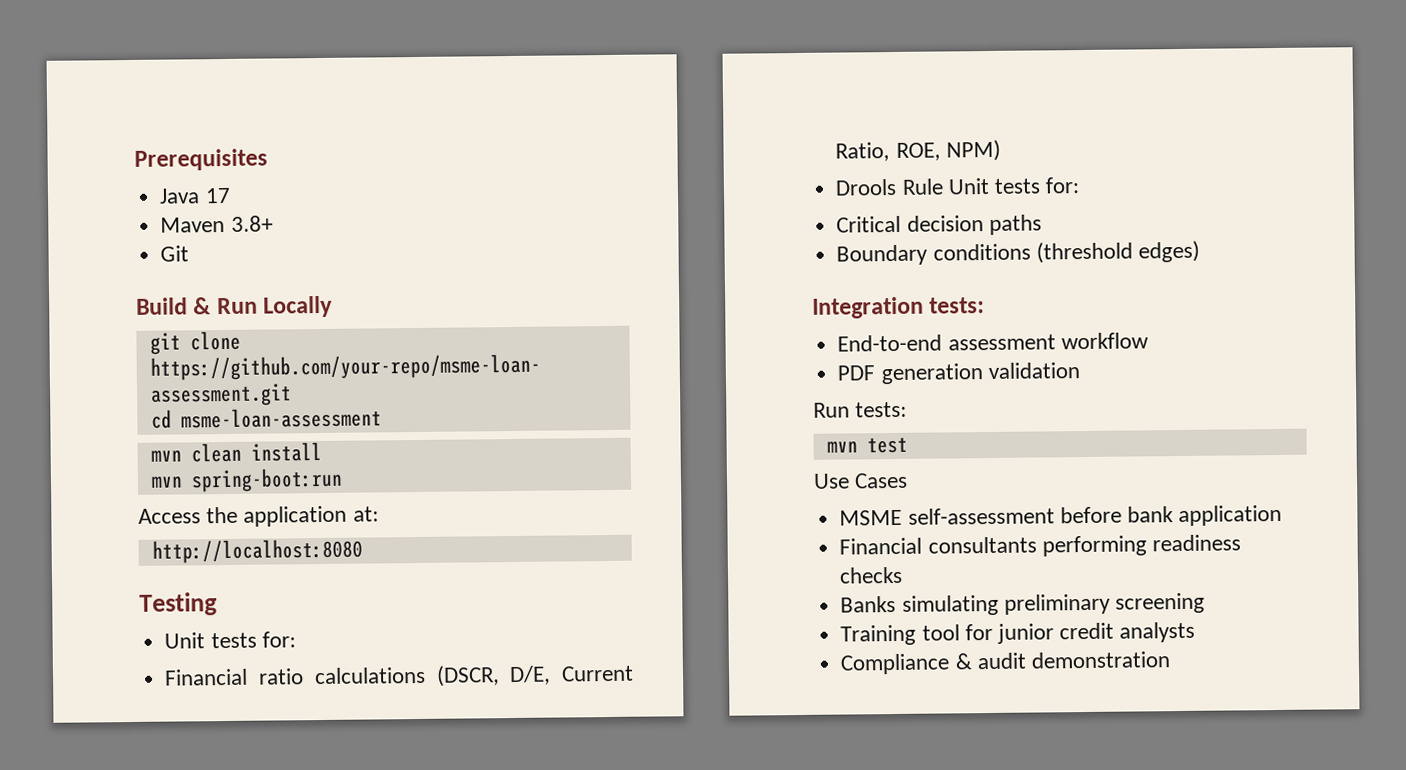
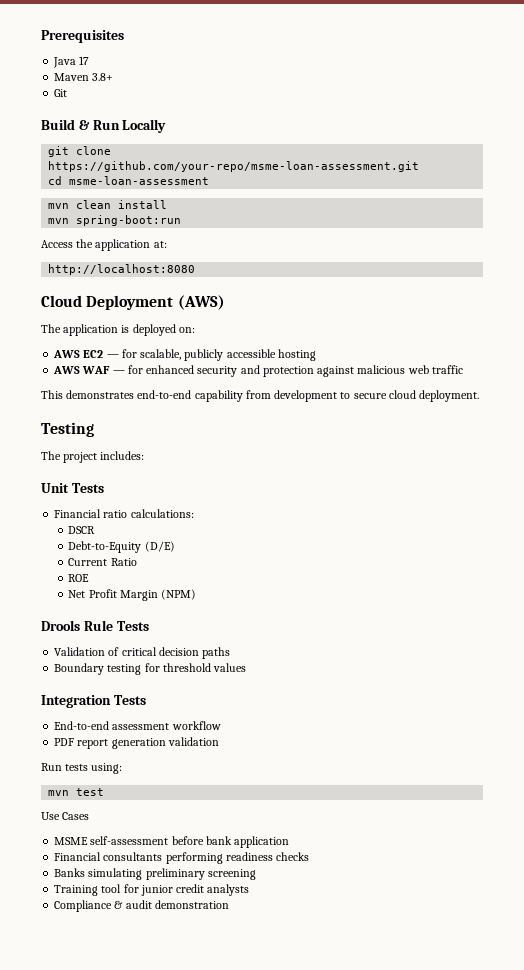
[139,592,218,616] [164,631,296,649] Testing // Unit tests for: -> [41,295,225,310] [41,324,195,336] [53,349,316,361] [53,365,463,377] [41,390,480,402] [41,422,94,437] [41,451,145,463] [41,483,104,493] Cloud Deployment (AWS) // The application is deployed on: // AWS EC2 — for scalable, publicly accessible hosting // AWS WAF — for enhanced security and protection against malicious web traffic // This demonstrates end-to-end capability from development to secure cloud deployment. // Testing // The project includes: // Unit Tests
[313,665,634,687] [835,139,1001,162] [835,177,1081,196] [836,215,902,233] calculations (DSCR, D/E, Current Ratio, ROE, NPM) // Drools Rule Unit tests for: // Critical -> [130,509,194,518] [68,526,96,534] [68,541,175,553] [68,558,137,566] [68,574,90,582] [68,589,197,601] [41,620,149,631] [54,647,157,656] calculations: // DSCR // Debt-to-Equity (D/E) // Current Ratio // ROE // Net Profit Margin (NPM) // Drools Rule Tests // Validation of critical
[932,240,1200,264] conditions (threshold edges) -> [107,663,247,675] testing for threshold values
[929,297,986,314] tests: -> [113,695,146,705] Tests
(876, 373) none -> [77,739,109,749] report
[855,401,908,418] tests: -> [65,763,123,774] tests using:

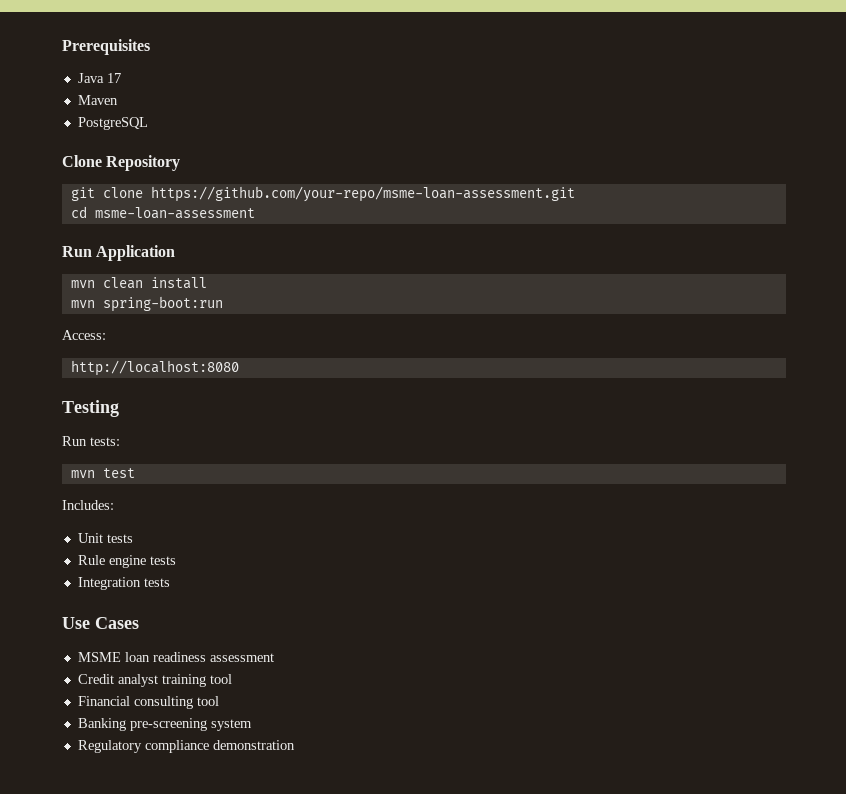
[92,73,114,81] [54,89,68,97] [41,119,167,133] 3.8+ // Git // Build & Run Locally -> [77,117,148,130] [62,155,181,171] // PostgreSQL // Clone Repository
(210, 180) none -> [62,245,176,261] // Run Application
[41,239,167,251] [48,264,196,275] [41,295,225,310] [41,324,195,336] [53,349,316,361] [53,365,463,377] [41,390,480,402] [41,422,94,437] [41,451,145,463] [41,483,104,493] [54,509,194,518] [68,526,96,534] [68,541,175,553] [68,558,137,566] [68,574,90,582] [68,589,197,601] [41,620,149,631] [54,647,231,659] [54,663,247,675] [41,695,146,708] [54,721,221,730] [54,737,219,749] [41,763,123,774] Access the application at: // http://localhost:8080 // Cloud Deployment (AWS) // The application is deployed on: // AWS EC2 — for scalable, publicly accessible hosting // AWS WAF — for enhanced security and protection against malicious web traffic // This demonstrates end-to-end capability from development to secure cloud deployment. // Testing // The project includes: // Unit Tests // Financial ratio calculations: // DSCR // Debt-to-Equity (D/E) // Current Ratio // ROE // Net Profit Margin (NPM) // Drools Rule Tests // Validation of critical decision paths // Boundary testing for threshold values // Integration Tests // End-to-end assessment workflow // PDF report generation validation // Run tests using: -> [62,330,106,340] [70,360,239,376] [62,400,119,417] [62,436,120,446] Access: // http://localhost:8080 // Testing // Run tests:
[41,812,90,820] [54,836,290,848] [54,852,310,864] [54,868,256,880] [54,884,250,896] [54,900,152,912] Use Cases // MSME self-assessment before bank application // Financial consultants performing readiness checks // Banks simulating preliminary screening // Training tool for junior credit analysts // Compliance & audit -> [62,500,114,510] [77,533,133,543] [77,555,176,568] [77,577,170,590] [62,617,139,629] [77,652,274,662] [77,674,232,687] [77,696,219,709] [77,718,252,731] [77,740,209,753] Includes: // Unit tests // Rule engine tests // Integration tests // Use Cases // MSME loan readiness assessment // Credit analyst training tool // Financial consulting tool // Banking pre-screening system // Regulatory compliance

